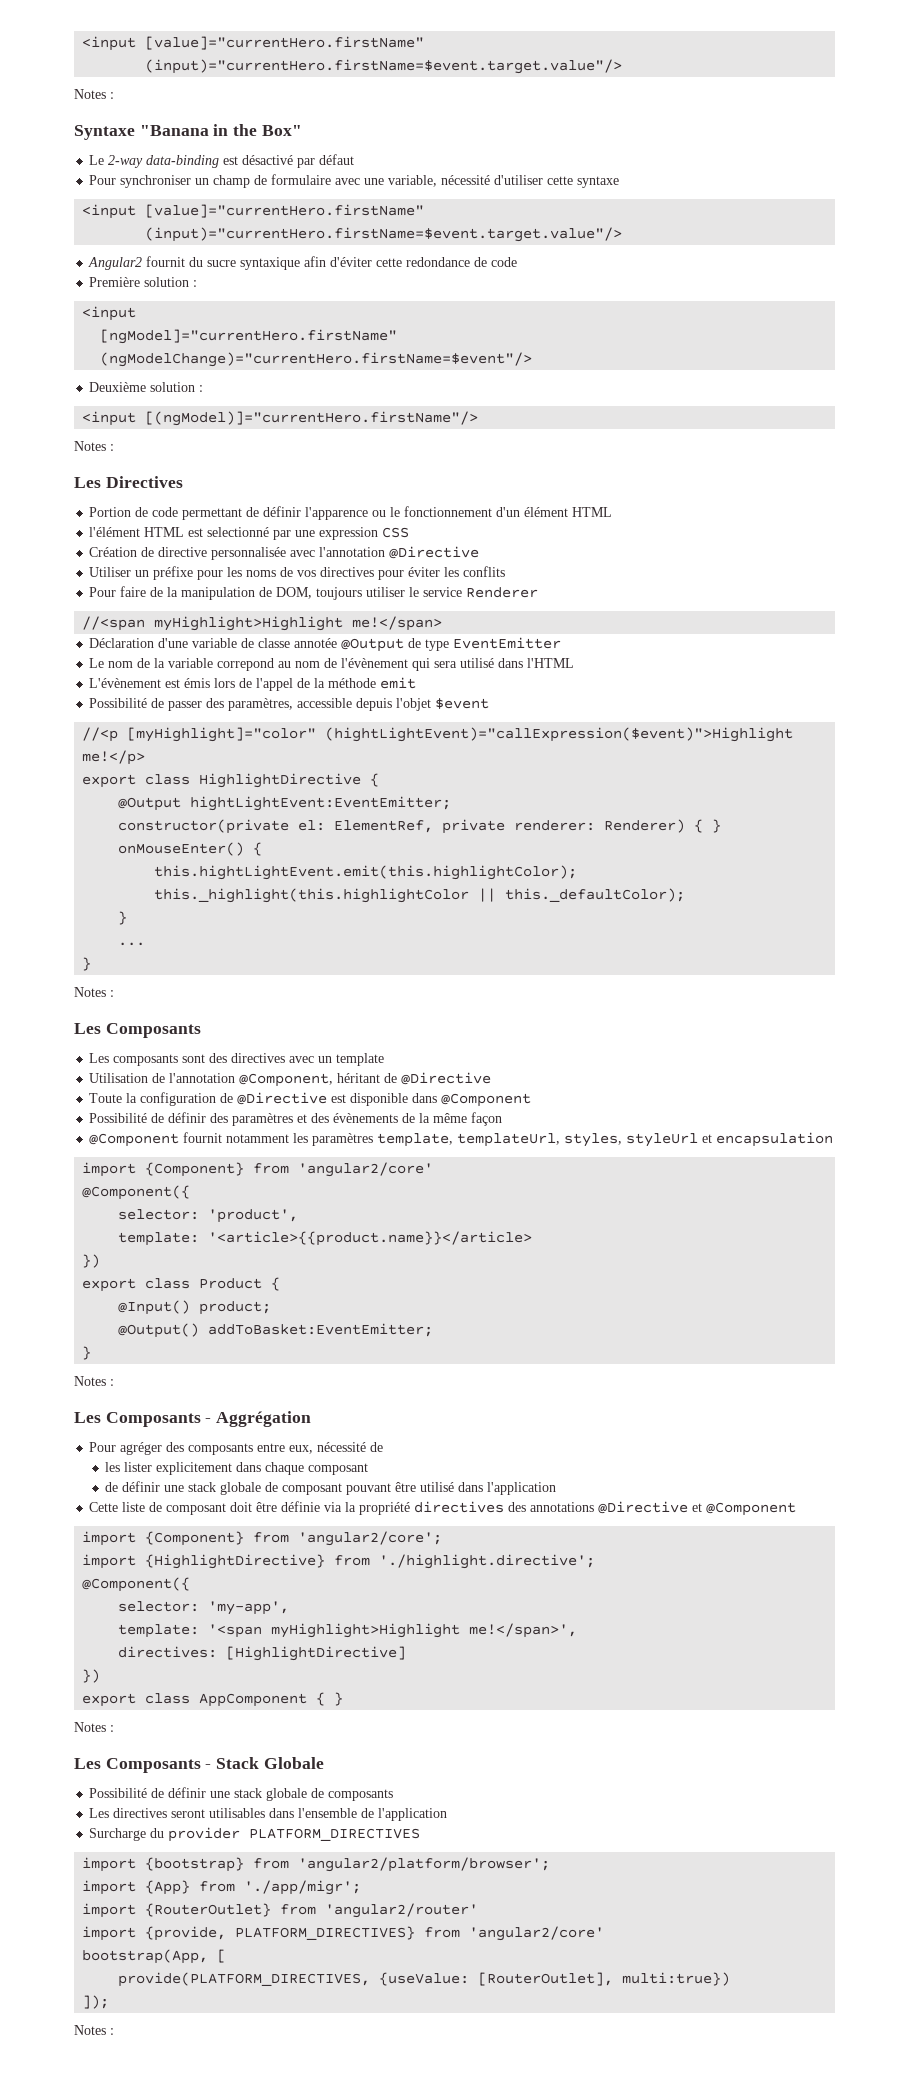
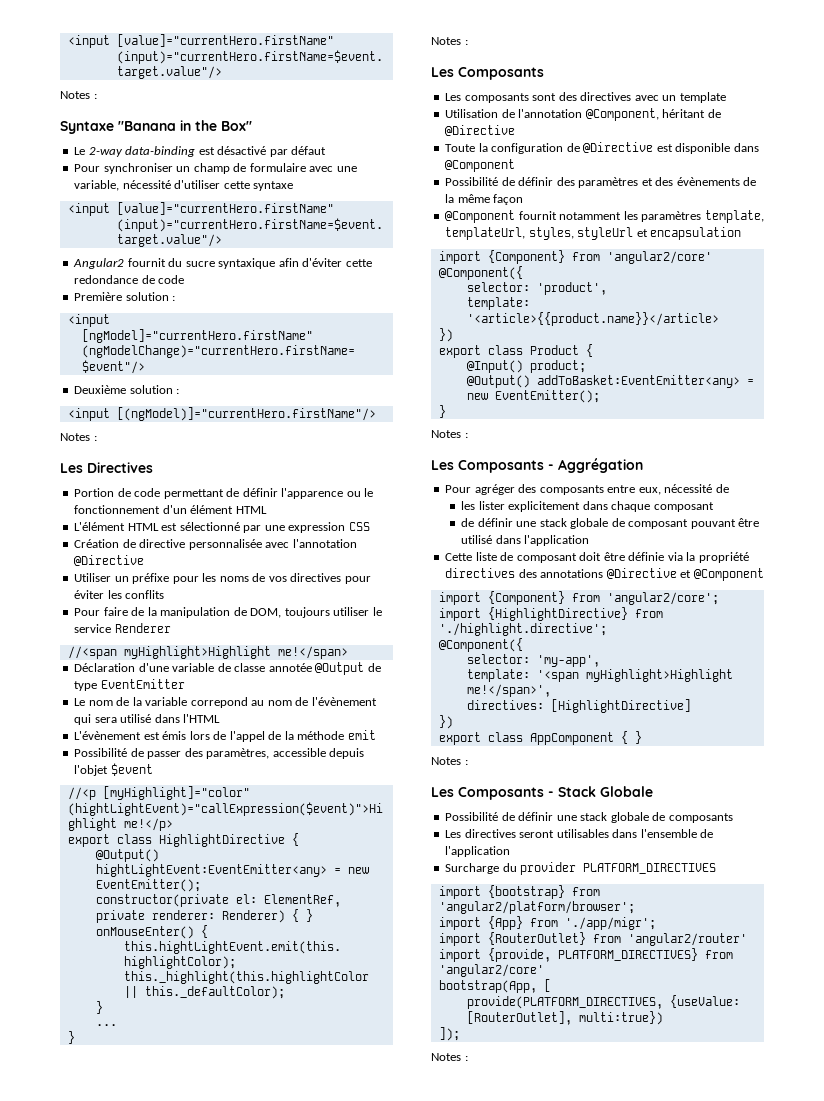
[89,527,141,537] l'élément -> [74,522,126,531] L'élément
[207,527,270,537] selectionné -> [179,522,240,531] sélectionné
[118,796,452,811] @Output hightLightEvent:EventEmitter; -> [95,849,159,862] [95,864,369,877] [95,879,201,892] @Output() hightLightEvent:EventEmitter<any> = new EventEmitter();
[208,1323,434,1337] addToBasket:EventEmitter; -> [536,375,754,388] [466,390,600,403] addToBasket:EventEmitter<any> = new EventEmitter();

